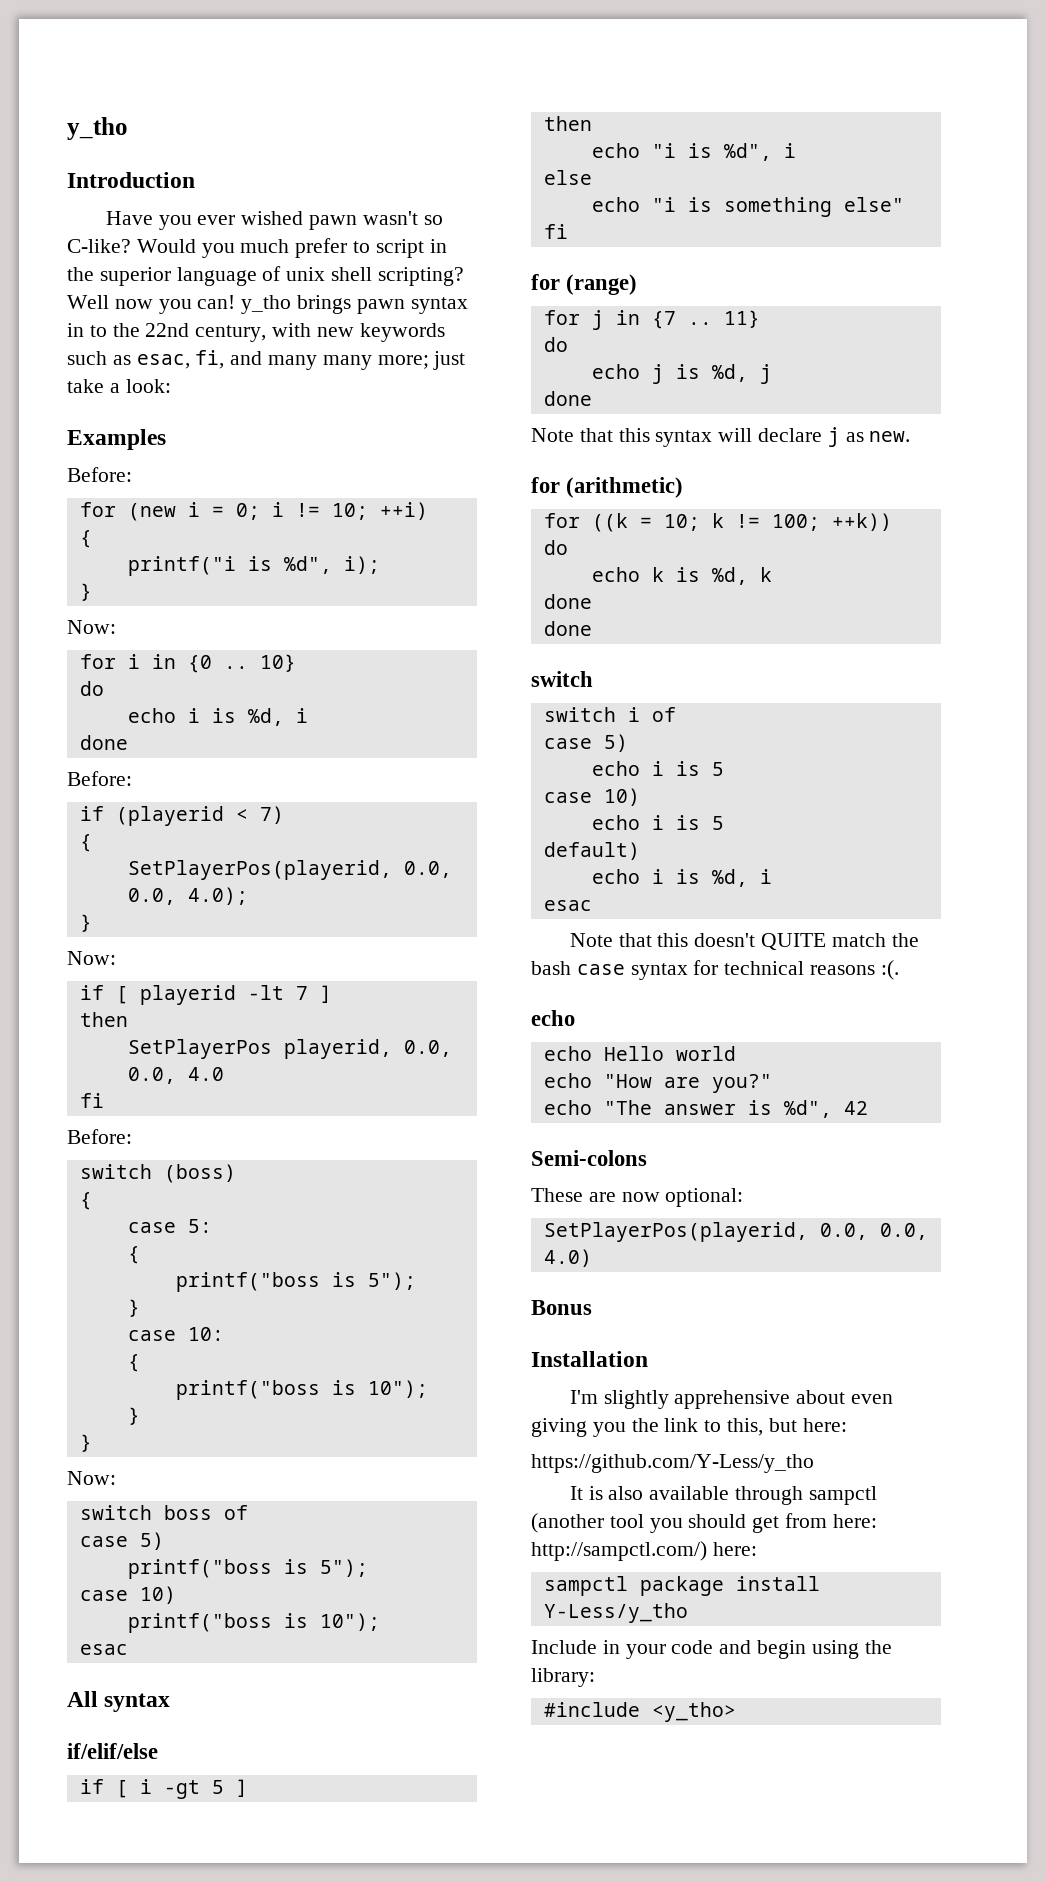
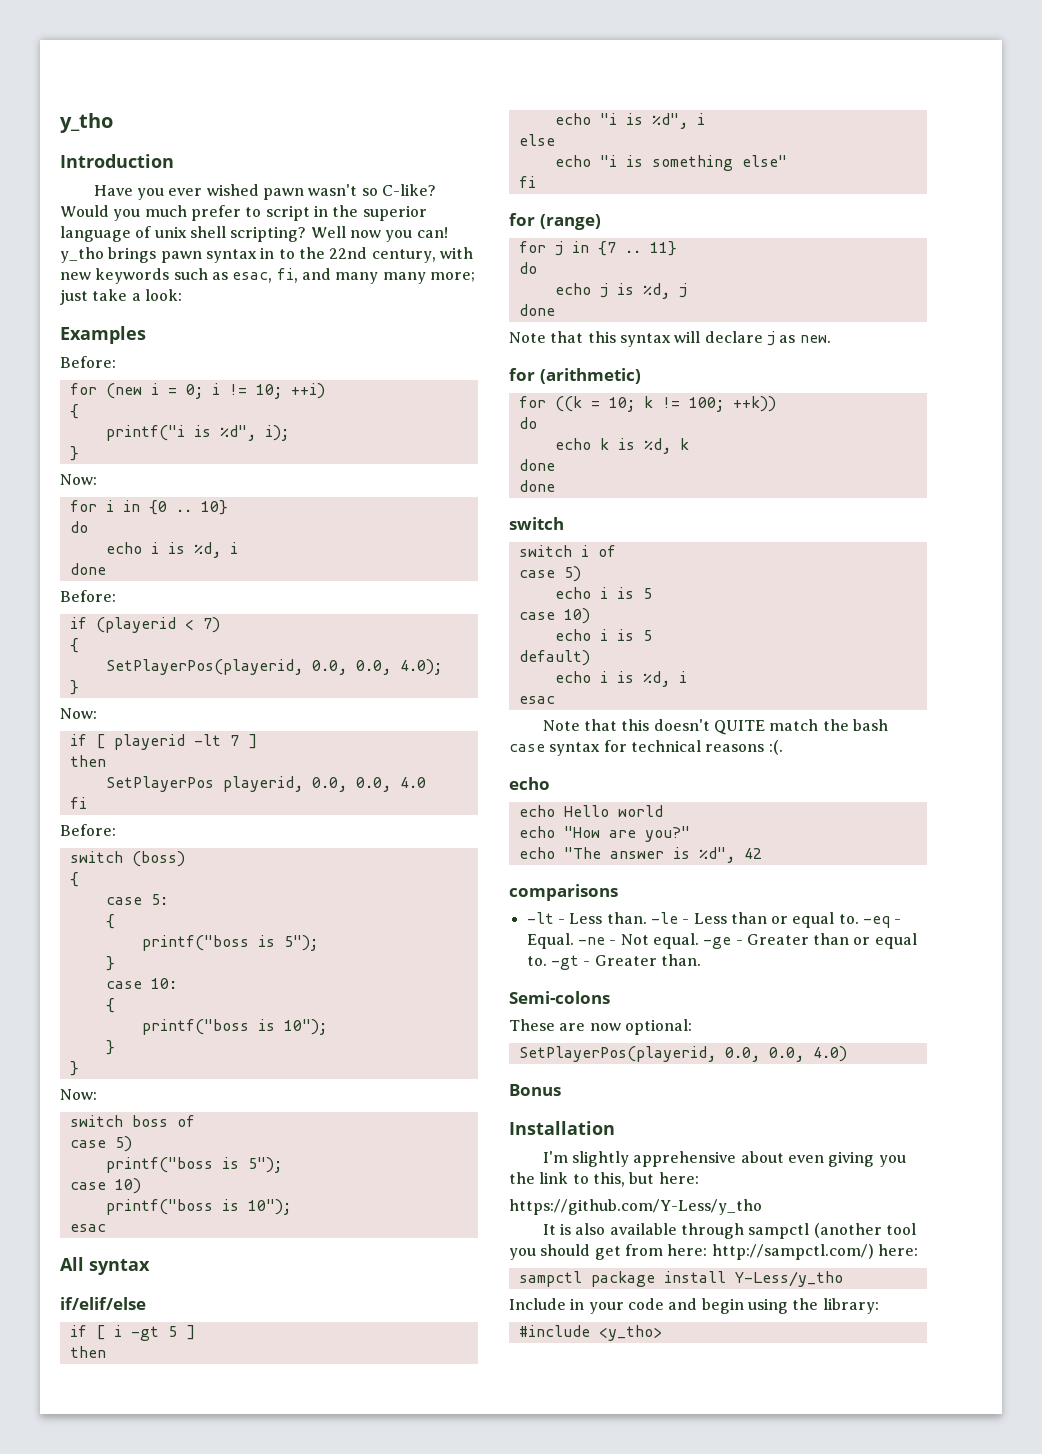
(868, 1108) none -> [509,884,618,901] [526,912,902,928] [526,933,917,949] [526,954,701,970] // comparisons // -lt - Less than. -le - Less than or equal to. -eq - Equal. -ne - Not equal. -ge - Greater than or equal to. -gt - Greater than.

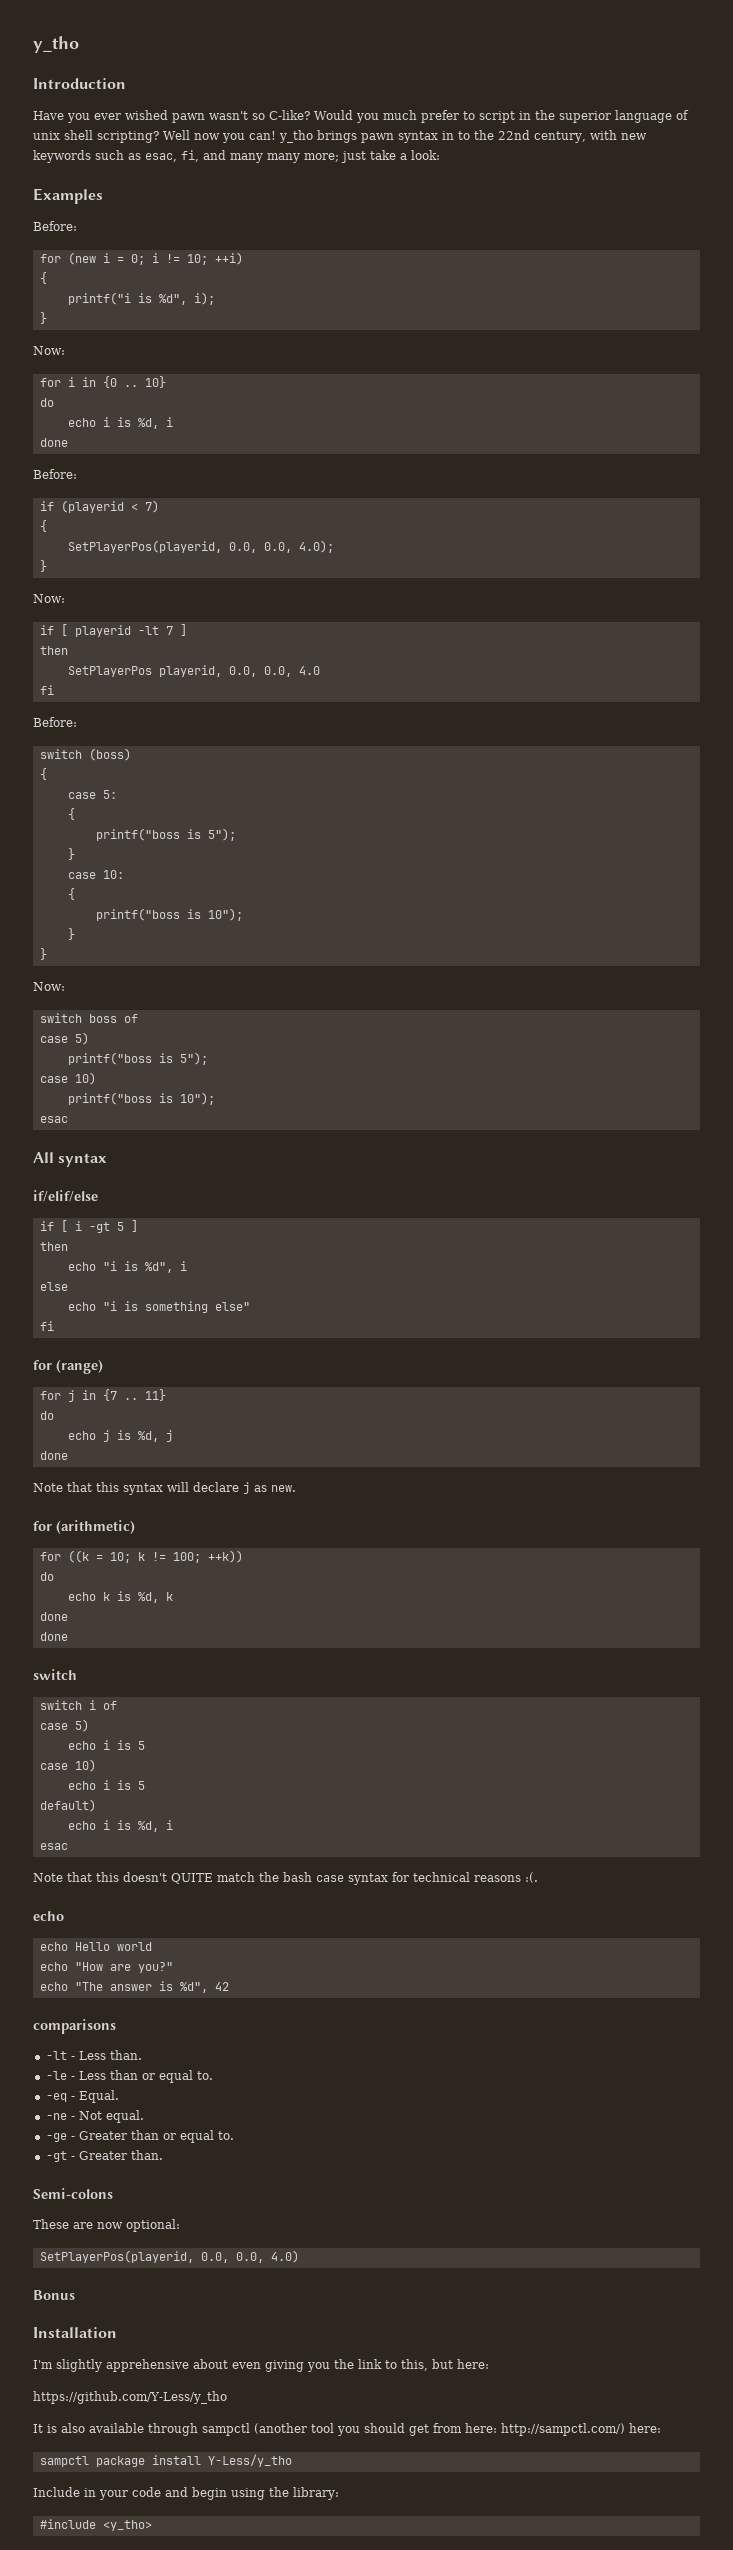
(647, 918) none -> (142, 2055) //
(859, 919) none -> (213, 2075) //
(574, 941) none -> (119, 2096) //
(699, 941) none -> (144, 2116) //
(547, 961) none -> (234, 2135) //

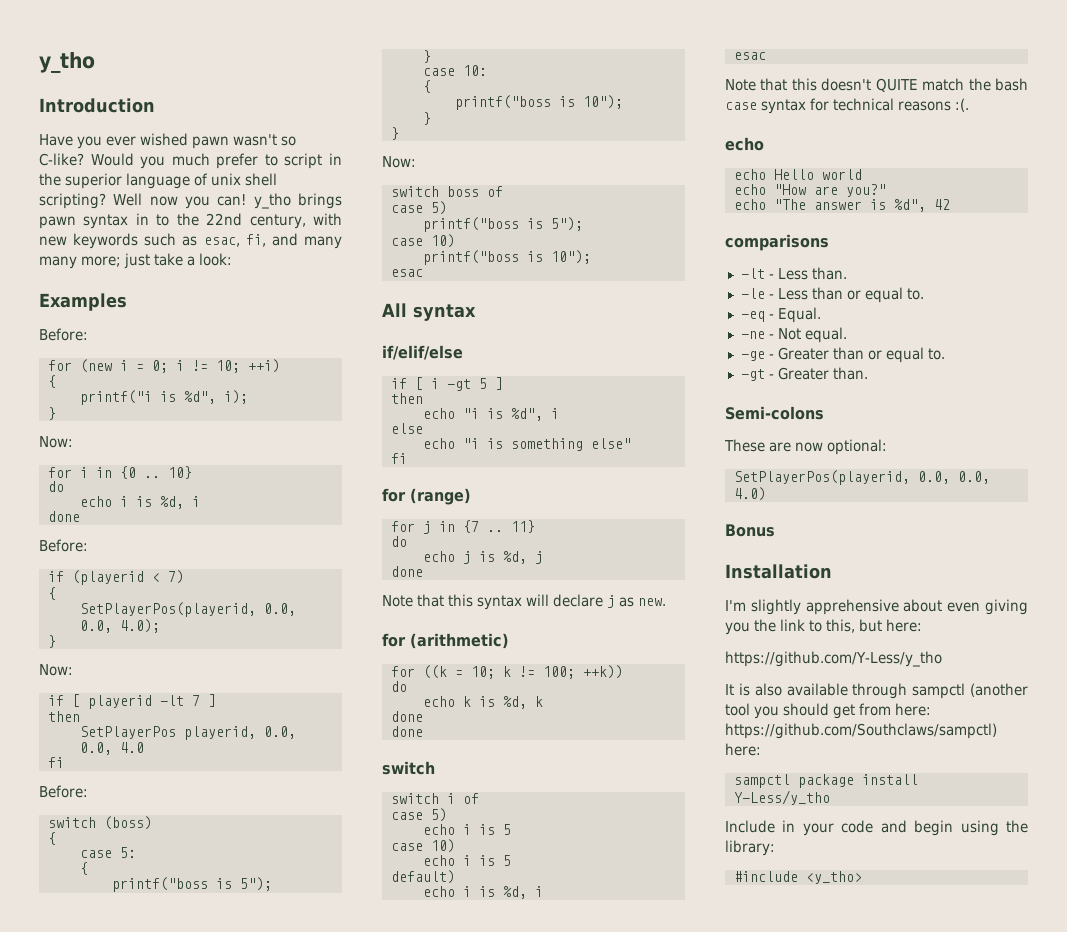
[501,2423,625,2436] http://sampctl.com/) -> [725,723,997,739] https://github.com/Southclaws/sampctl)

